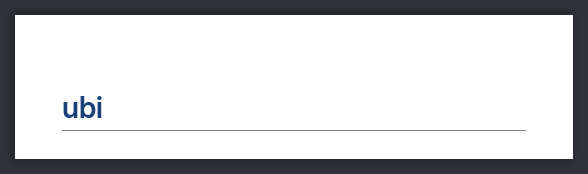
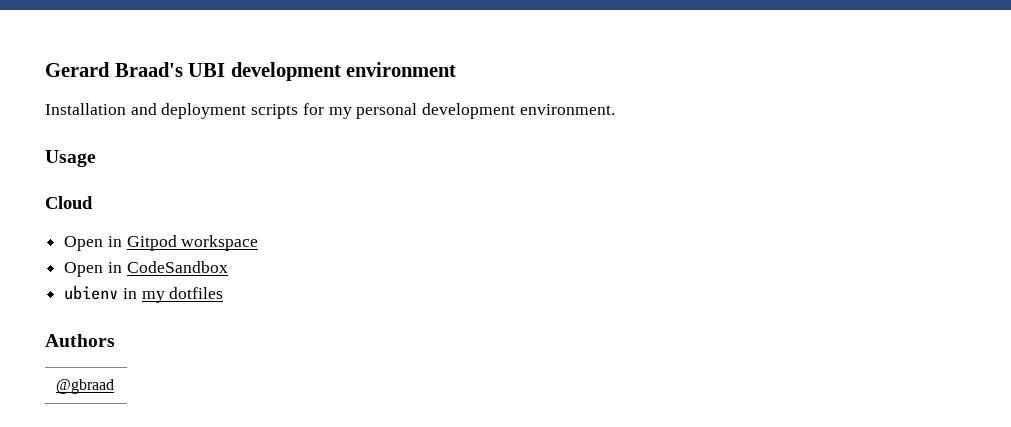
[62,96,103,118] ubi -> [45,62,457,81] [45,103,615,119] [45,150,96,167] [45,196,93,209] [64,235,259,251] [64,261,228,277] [64,285,224,303] [45,334,115,347] [56,379,115,394] Gerard Braad's UBI development environment // Installation and deployment scripts for my personal development environment. // Usage // Cloud // Open in Gitpod workspace // Open in CodeSandbox // ubienv in my dotfiles // Authors // @gbraad

